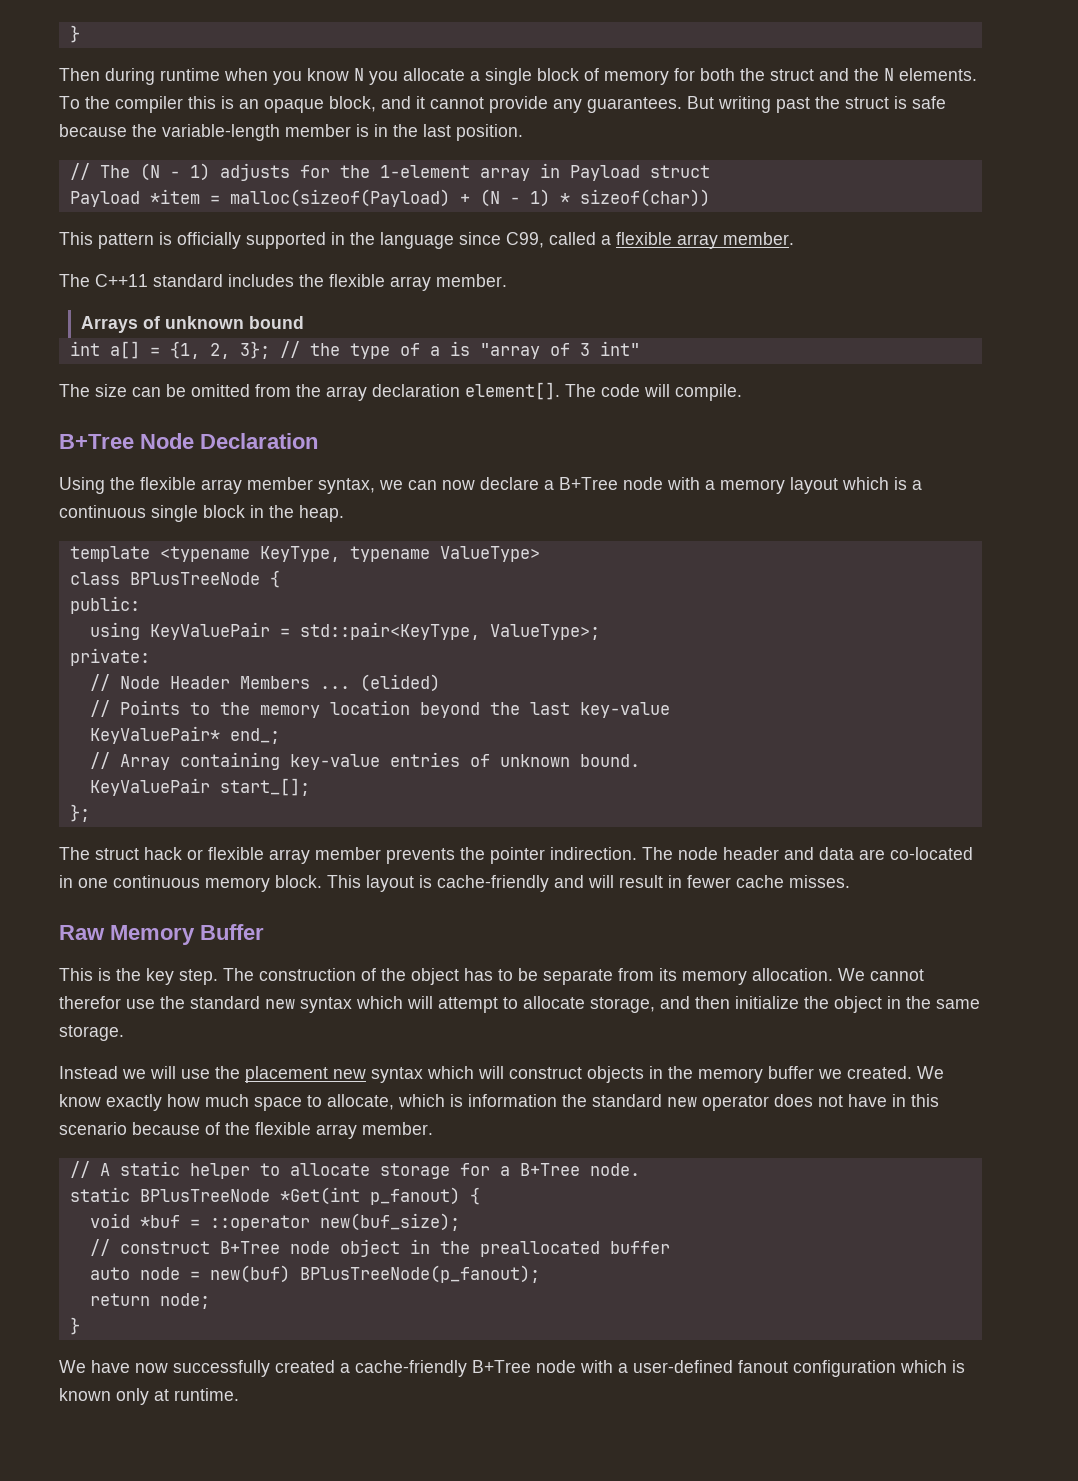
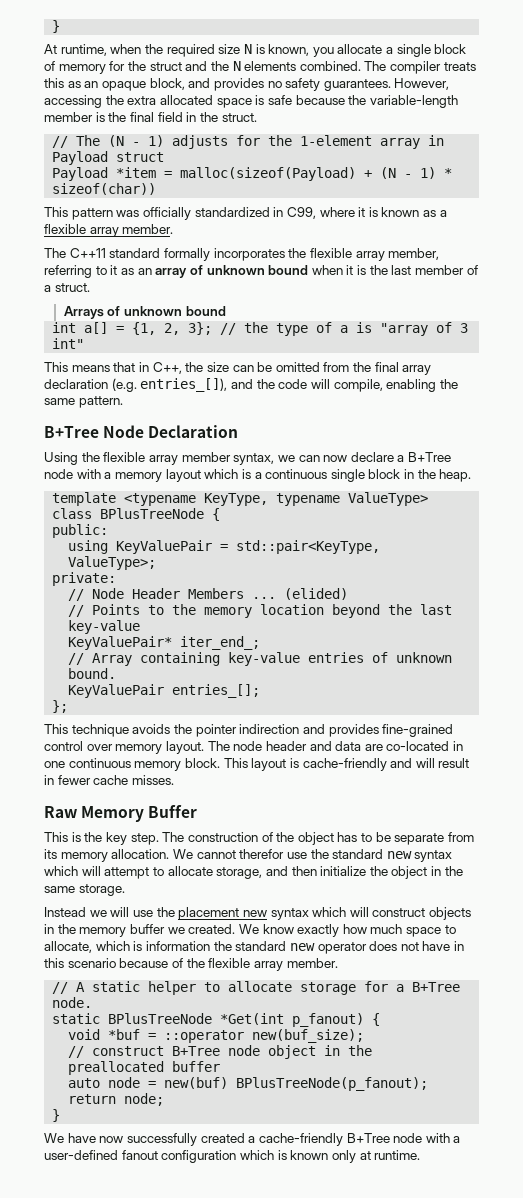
[69,25,80,43] [59,68,364,85] } // Then during runtime when you know N -> [52,20,61,33] [44,44,310,57] } // At runtime, when the required size N is known,
[700,68,735,81] both -> (126, 66) none
[899,68,977,81] [59,96,889,113] elements. To the compiler this is an opaque block, and it cannot provide any guarantees. But writing past the struct -> [244,61,476,74] [44,78,450,91] [44,95,252,108] elements combined. The compiler treats this as an opaque block, and provides no safety guarantees. However, accessing the extra allocated space
[374,124,523,141] in the last position. -> [108,112,257,122] the final field in the struct.
[159,232,596,249] is officially supported in the language since C99, called -> [116,207,437,220] was officially standardized in C99, where it is known as
[228,274,507,291] includes the flexible array member. -> [163,248,440,261] [44,265,478,278] [44,283,90,292] formally incorporates the flexible array member, referring to it as an array of unknown bound when it is the last member of a struct.
[59,384,90,397] The -> [44,362,204,374] This means that in C++, the
(321, 390) none -> [374,362,399,372] final
[465,382,742,401] element[]. The code will compile. -> [111,378,458,392] [44,396,123,408] (e.g. entries_[]), and the code will compile, enabling the same pattern.
[229,728,280,744] end_; -> [180,636,261,650] iter_end_;
[219,778,310,796] start_[]; -> [172,684,261,698] entries_[];
[59,847,637,864] The struct hack or flexible array member prevents the pointer indirection. -> [44,724,454,737] [44,741,204,754] This technique avoids the pointer indirection and provides fine-grained control over memory layout.

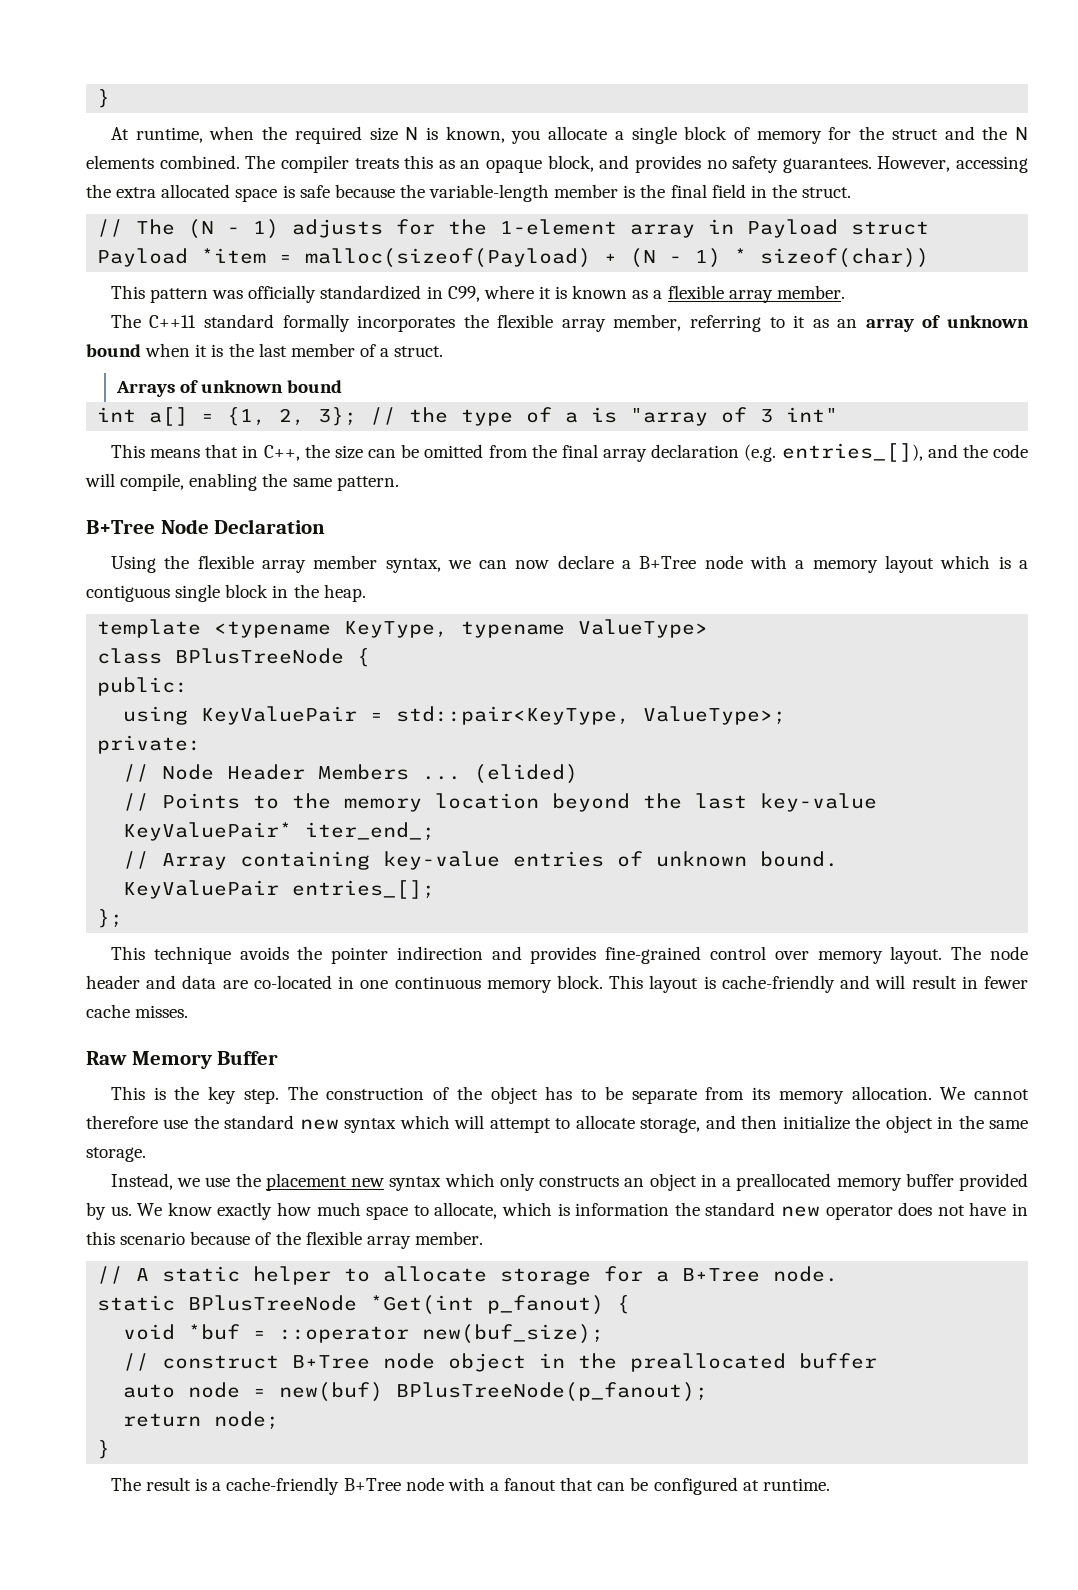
[265,469,328,479] continuous -> [86,585,170,602] contiguous
[239,849,285,859] therefor -> [86,1115,158,1129] therefore
[44,907,130,917] Instead we will -> [110,1173,201,1190] Instead, we
[349,907,472,920] [44,924,236,937] will construct objects in the memory buffer we created. -> [499,1173,1029,1191] [86,1202,132,1220] only constructs an object in a preallocated memory buffer provided by us.
[44,1133,245,1146] We have now successfully created -> [110,1477,208,1491] The result is
[44,1150,356,1163] user-defined fanout configuration which is known only -> [504,1477,738,1495] fanout that can be configured

